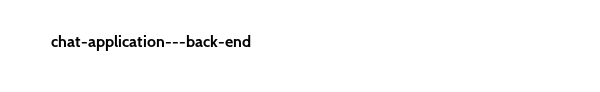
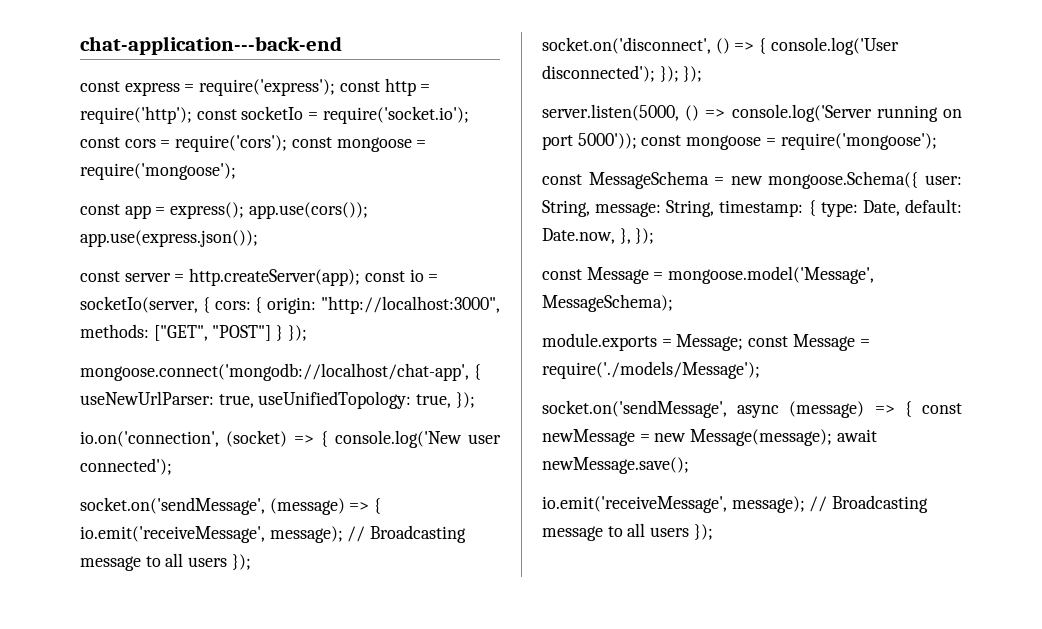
(251, 43) none -> [80,78,431,96] [80,106,469,124] [80,135,427,152] [80,163,236,180] [80,202,368,219] [80,230,258,247] [80,268,439,286] [80,296,501,314] [80,324,307,341] [80,363,481,381] [80,391,475,409] [80,430,501,448] [80,458,172,475] [80,497,382,515] [80,525,467,543] [80,553,251,571] [542,37,899,55] [542,65,703,82] [542,104,962,122] [542,133,937,150] [542,171,962,189] [542,199,963,217] [542,228,655,244] [542,266,875,284] [542,294,673,312] [542,333,870,351] [542,361,760,379] [542,400,962,418] [542,429,877,446] [542,457,689,474] [542,495,929,513] [542,523,713,541] // const express = require('express'); const http = require('http'); const socketIo = require('socket.io'); const cors = require('cors'); const mongoose = require('mongoose'); // const app = express(); app.use(cors()); app.use(express.json()); // const server = http.createServer(app); const io = socketIo(server, { cors: { origin: "http://localhost:3000", methods: ["GET", "POST"] } }); // mongoose.connect('mongodb://localhost/chat-app', { useNewUrlParser: true, useUnifiedTopology: true, }); // io.on('connection', (socket) => { console.log('New user connected'); // socket.on('sendMessage', (message) => { io.emit('receiveMessage', message); // Broadcasting message to all users }); // socket.on('disconnect', () => { console.log('User disconnected'); }); }); // server.listen(5000, () => console.log('Server running on port 5000')); const mongoose = require('mongoose'); // const MessageSchema = new mongoose.Schema({ user: String, message: String, timestamp: { type: Date, default: Date.now, }, }); // const Message = mongoose.model('Message', MessageSchema); // module.exports = Message; const Message = require('./models/Message'); // socket.on('sendMessage', async (message) => { const newMessage = new Message(message); await newMessage.save(); // io.emit('receiveMessage', message); // Broadcasting message to all users });

